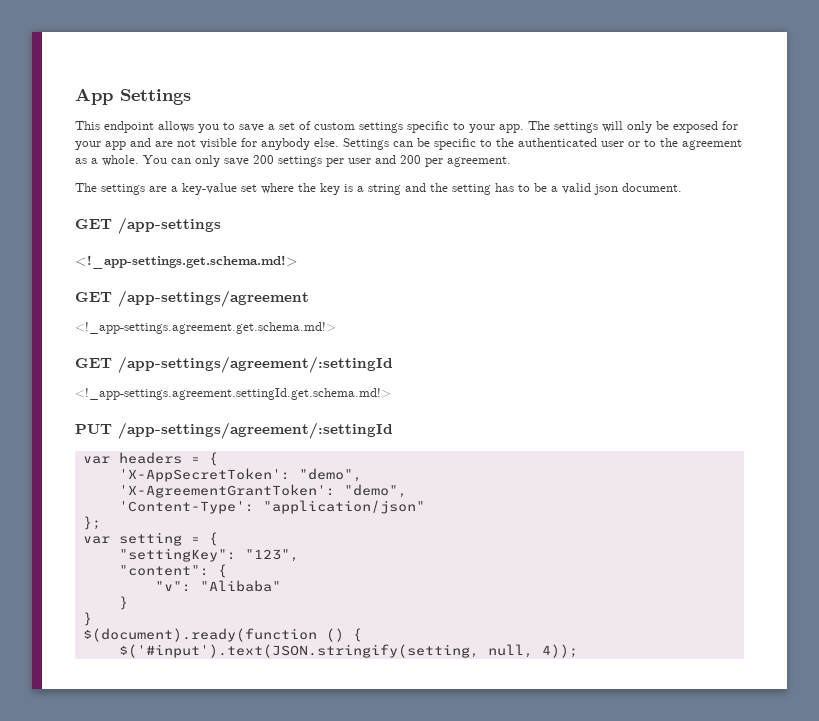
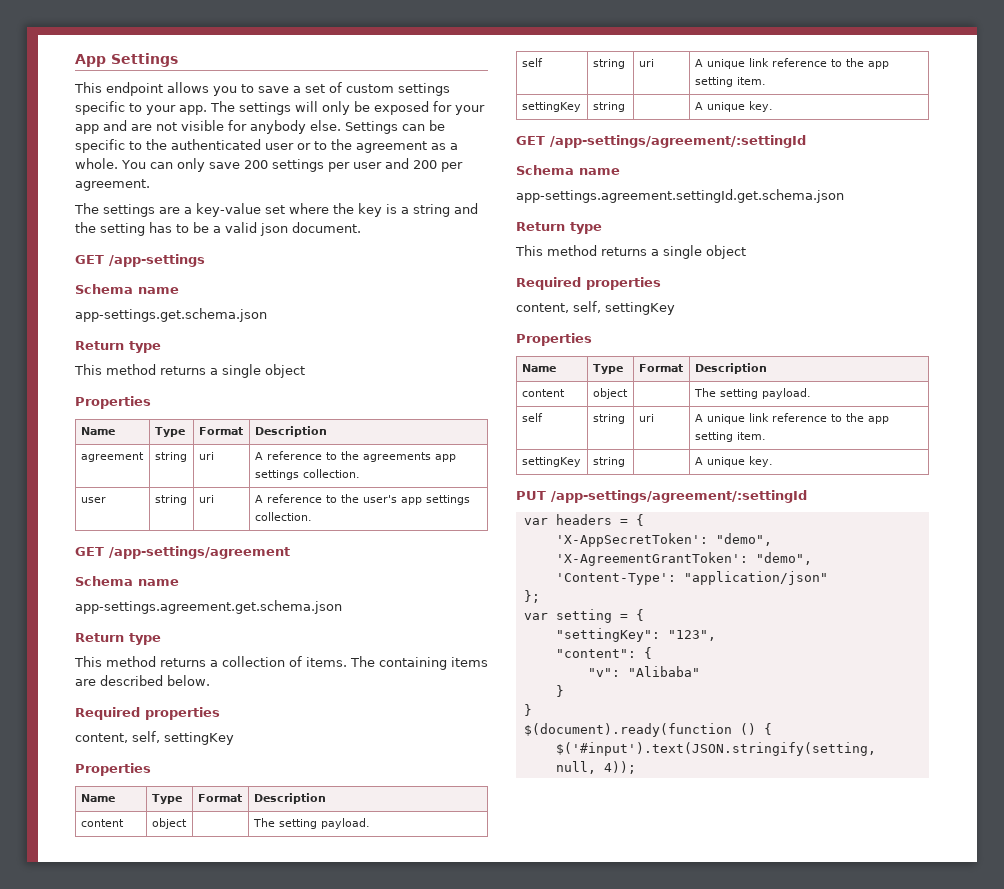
[75,255,298,269] [75,290,309,307] [75,322,336,334] [75,356,393,373] [75,388,391,400] <!_app-settings.get.schema.md!> // GET /app-settings/agreement // <!_app-settings.agreement.get.schema.md!> // GET /app-settings/agreement/:settingId // <!_app-settings.agreement.settingId.get.schema.md!> -> [75,284,179,294] [75,308,267,322] [75,341,161,353] [74,364,305,378] [75,396,151,409] [80,427,115,435] [154,427,185,437] [198,427,243,435] [254,426,327,437] [80,452,144,462] [154,452,187,462] [198,452,214,460] [254,451,456,462] [254,469,360,480] [80,497,106,503] [154,495,187,505] [198,495,214,503] [254,494,470,505] [254,512,312,521] [75,546,290,559] [75,576,179,586] [75,600,342,614] [75,633,161,645] [74,656,488,670] [75,675,210,686] [75,707,220,720] [75,731,234,745] [75,763,151,776] [80,794,115,802] [151,794,182,804] [197,794,242,802] [253,793,326,804] [80,819,124,827] [151,818,187,829] [252,818,370,829] [521,58,543,67] [592,59,625,69] [638,59,654,67] [694,58,889,69] [694,77,766,87] [521,102,581,112] [592,102,625,112] [694,101,773,112] [516,135,806,148] [516,165,620,175] [516,189,844,203] [516,222,602,234] [515,245,746,259] [516,277,661,290] [516,301,675,315] [516,333,592,346] [521,364,556,372] [592,364,623,374] [638,364,683,372] [694,363,767,374] [521,389,565,397] [592,388,628,399] [693,388,811,399] [521,413,543,422] [592,414,625,424] [638,414,654,422] [694,413,889,424] [694,432,766,442] [521,457,581,467] [592,457,625,467] [694,456,773,467] Schema name // app-settings.get.schema.json // Return type // This method returns a single object // Properties // Name | Type | Format | Description // agreement | string | uri | A reference to the agreements app settings collection. // user | string | uri | A reference to the user's app settings collection. // GET /app-settings/agreement // Schema name // app-settings.agreement.get.schema.json // Return type // This method returns a collection of items. The containing items are described below. // Required properties // content, self, settingKey // Properties // Name | Type | Format | Description // content | object | | The setting payload. // self | string | uri | A unique link reference to the app setting item. // settingKey | string | | A unique key. // GET /app-settings/agreement/:settingId // Schema name // app-settings.agreement.settingId.get.schema.json // Return type // This method returns a single object // Required properties // content, self, settingKey // Properties // Name | Type | Format | Description // content | object | | The setting payload. // self | string | uri | A unique link reference to the app setting item. // settingKey | string | | A unique key.

